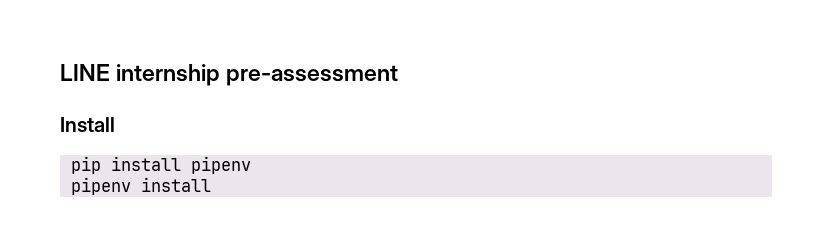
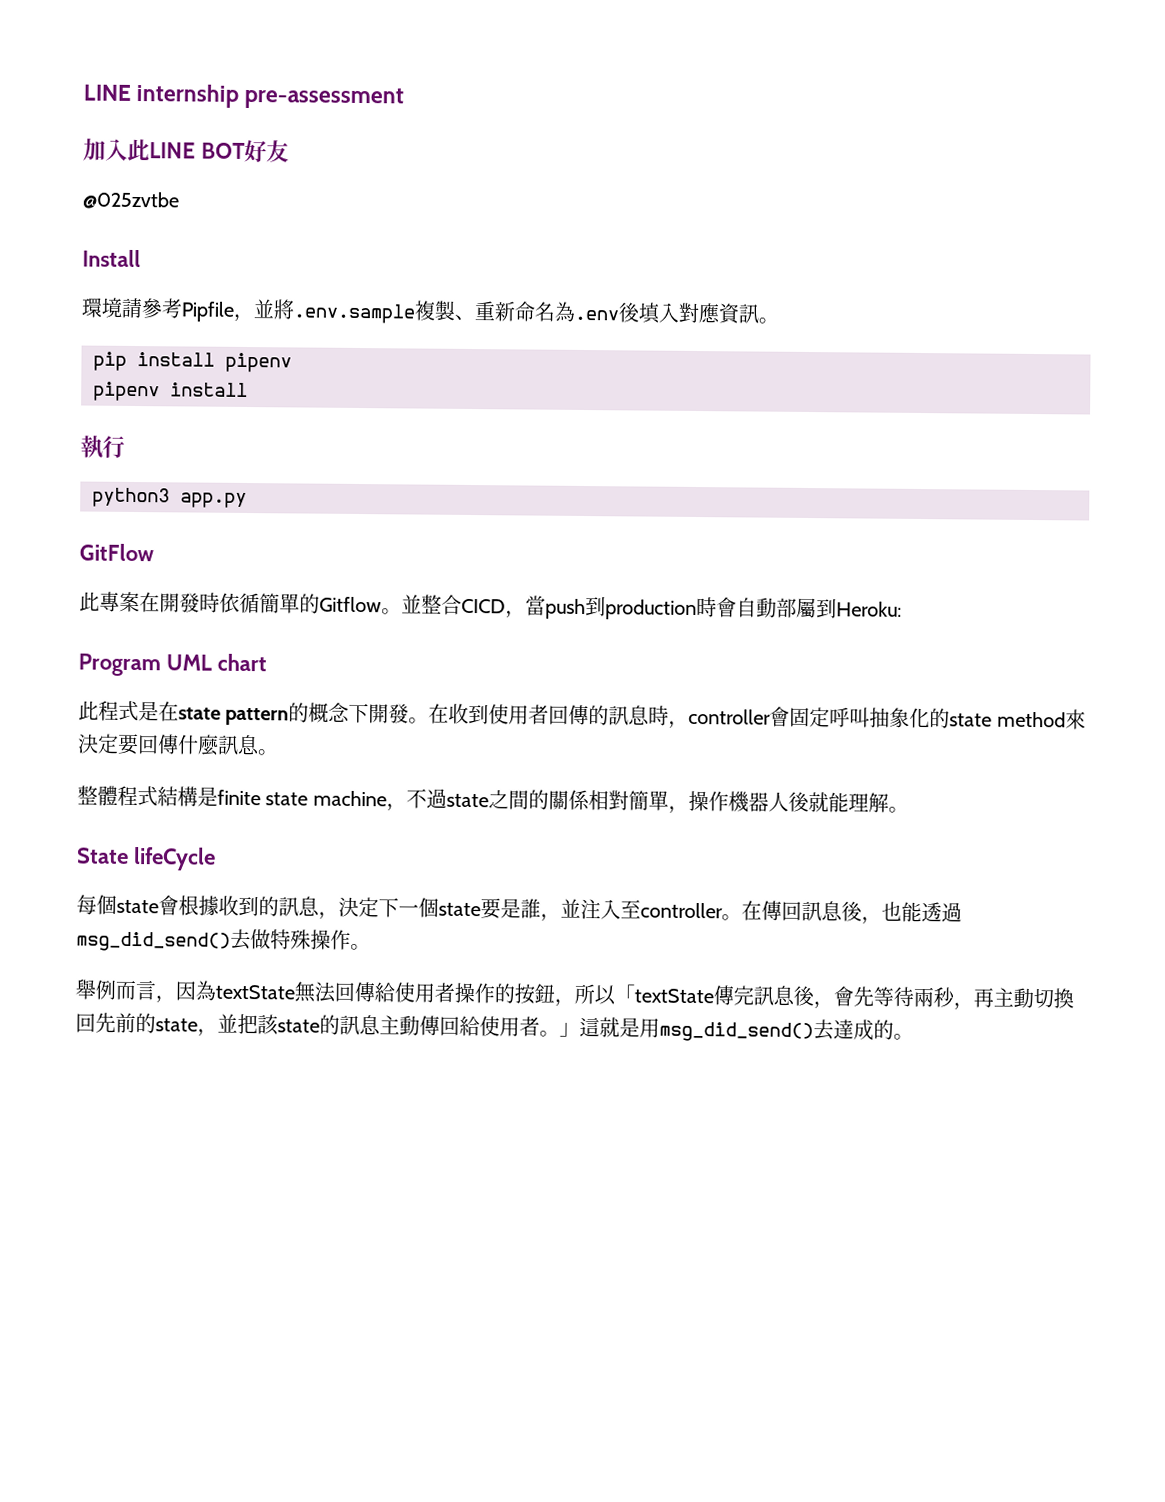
[60,117,115,132] Install -> [83,138,289,163] [82,191,179,210] [82,249,141,268] [81,297,779,325] 加入此LINE BOT好友 // @025zvtbe // Install // 環境請參考Pipfile，並將.env.sample複製、重新命名為.env後填入對應資訊。
(211, 184) none -> [80,435,125,458] [92,487,247,508] [79,543,154,562] [79,591,902,621] [78,653,267,677] [78,700,1086,730] [77,733,279,756] [77,785,909,814] [76,847,216,871] [76,894,962,925] [76,928,371,952] [75,978,1074,1011] [75,1012,914,1043] // 執行 // python3 app.py // GitFlow // 此專案在開發時依循簡單的Gitflow。並整合CICD，當push到production時會自動部屬到Heroku: // Program UML chart // 此程式是在state pattern的概念下開發。在收到使用者回傳的訊息時，controller會固定呼叫抽象化的state method來決定要回傳什麼訊息。 // 整體程式結構是finite state machine，不過state之間的關係相對簡單，操作機器人後就能理解。 // State lifeCycle // 每個state會根據收到的訊息，決定下一個state要是誰，並注入至controller。在傳回訊息後，也能透過msg_did_send()去做特殊操作。 // 舉例而言，因為textState無法回傳給使用者操作的按鈕，所以「textState傳完訊息後，會先等待兩秒，再主動切換回先前的state，並把該state的訊息主動傳回給使用者。」這就是用msg_did_send()去達成的。

